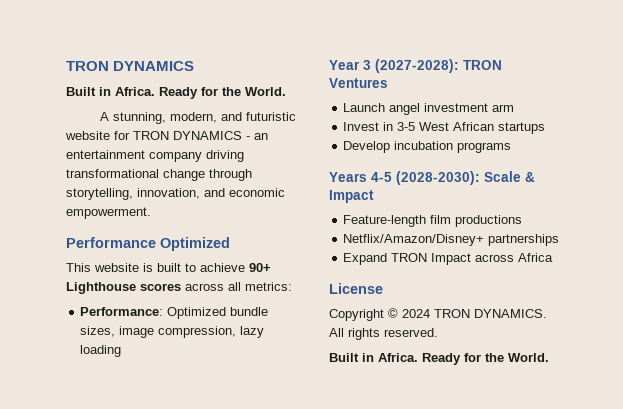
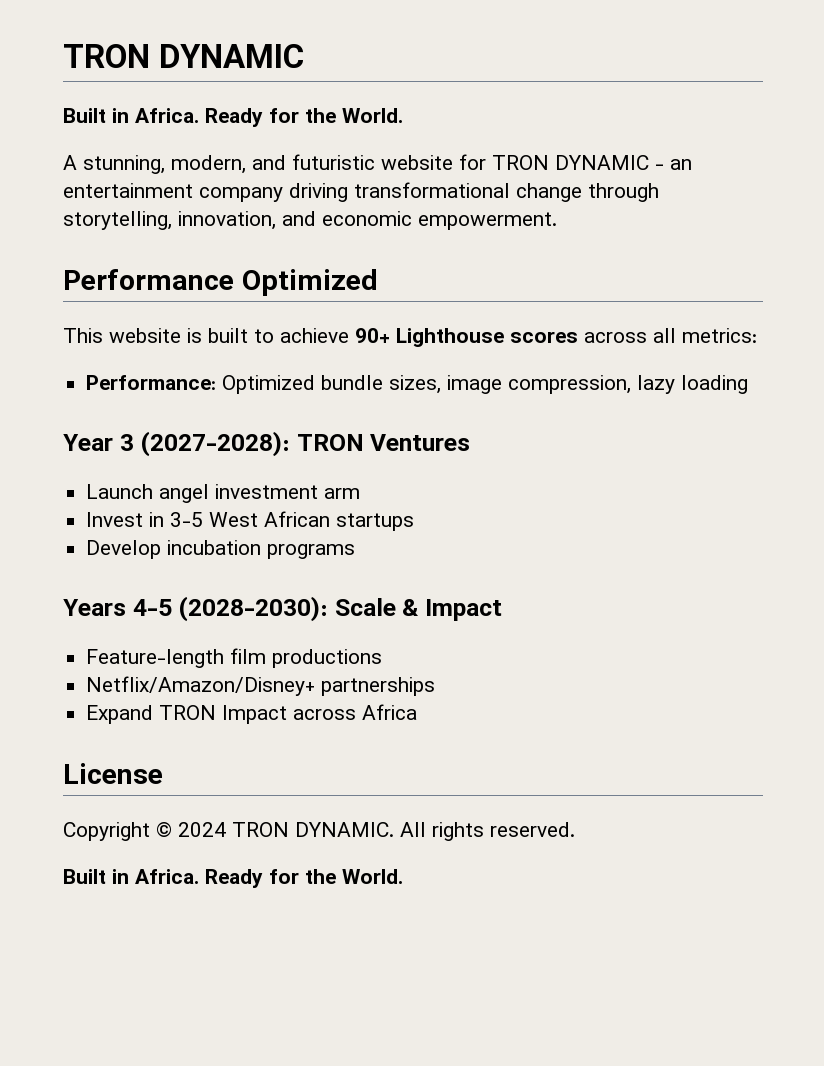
[66,61,195,71] TRON DYNAMICS -> [63,44,304,68] TRON DYNAMIC
[173,131,242,140] DYNAMICS -> [555,155,649,170] DYNAMIC
[474,309,547,318] DYNAMICS. -> [295,822,394,837] DYNAMIC.

